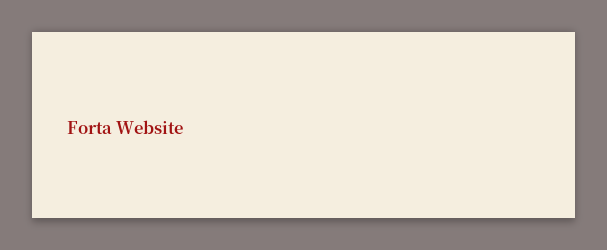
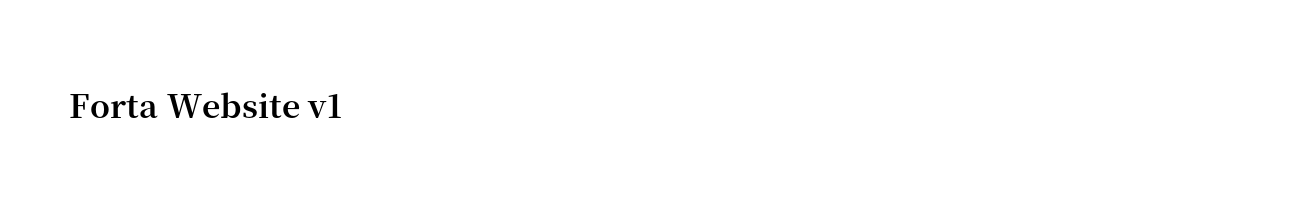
(184, 127) none -> [307,94,343,118] v1

